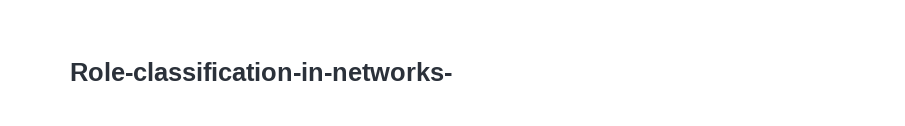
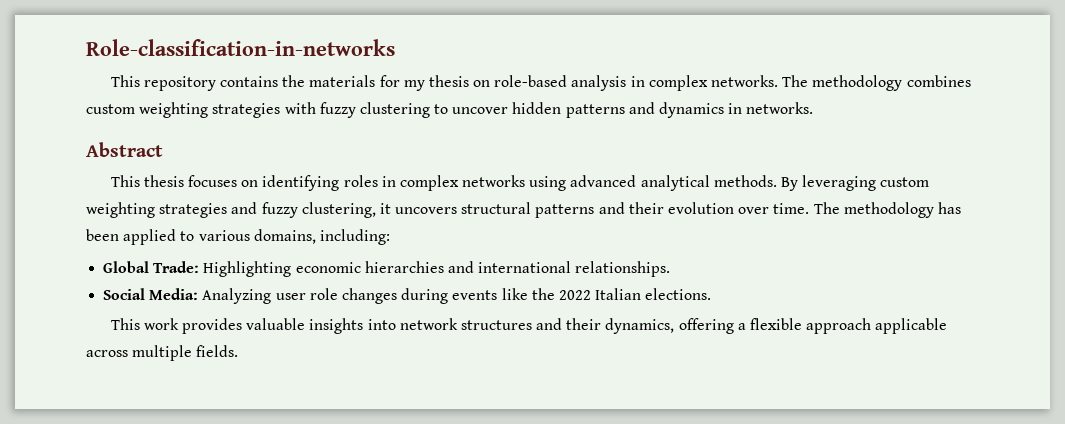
[70,62,452,81] Role-classification-in-networks- -> [86,39,395,56] [110,75,971,91] [86,102,814,118] [86,142,163,157] [110,175,930,191] [86,202,961,218] [86,229,390,245] [103,261,671,277] [103,288,712,304] [110,318,948,334] [86,345,239,361] Role-classification-in-networks // This repository contains the materials for my thesis on role-based analysis in complex networks. The methodology combines custom weighting strategies with fuzzy clustering to uncover hidden patterns and dynamics in networks. // Abstract // This thesis focuses on identifying roles in complex networks using advanced analytical methods. By leveraging custom weighting strategies and fuzzy clustering, it uncovers structural patterns and their evolution over time. The methodology has been applied to various domains, including: // Global Trade: Highlighting economic hierarchies and international relationships. // Social Media: Analyzing user role changes during events like the 2022 Italian elections. // This work provides valuable insights into network structures and their dynamics, offering a flexible approach applicable across multiple fields.

